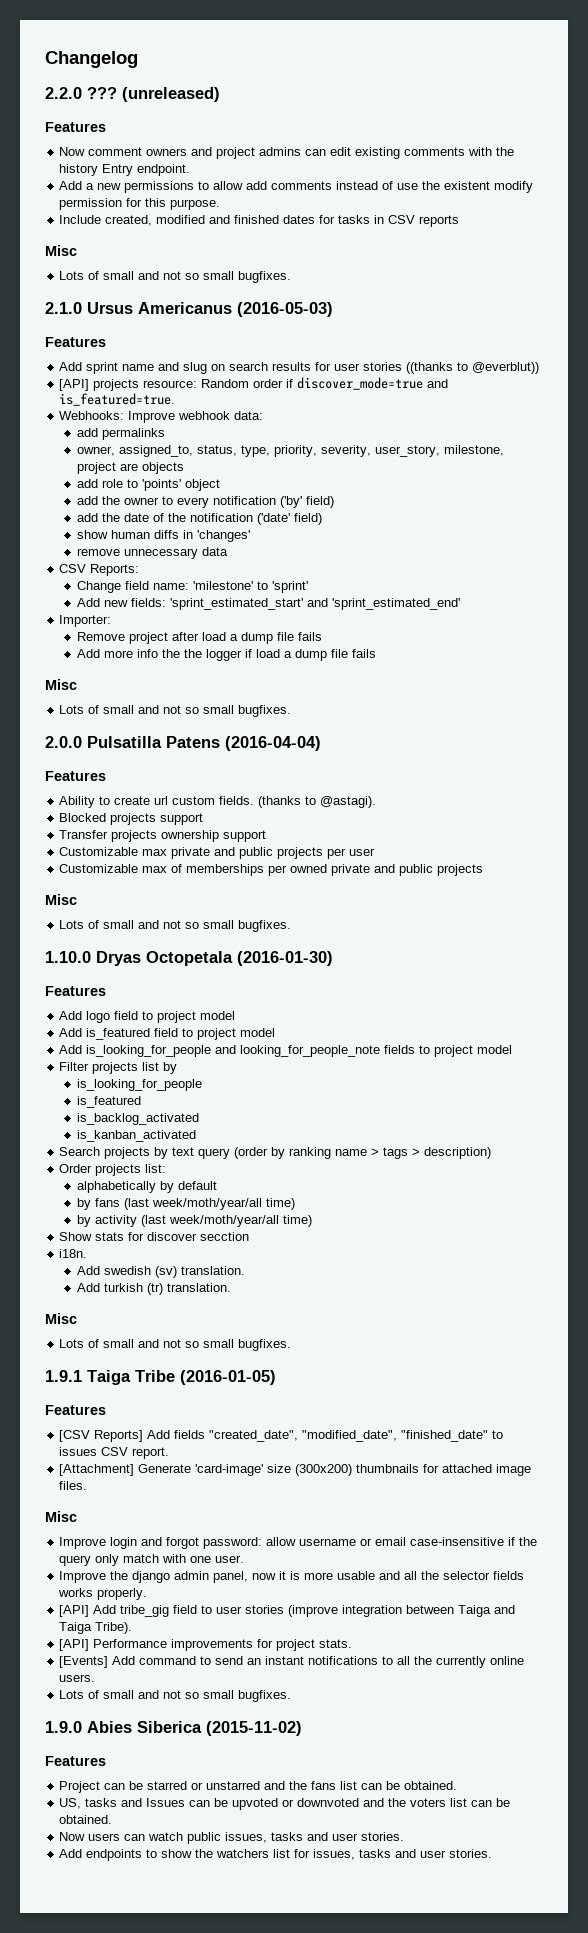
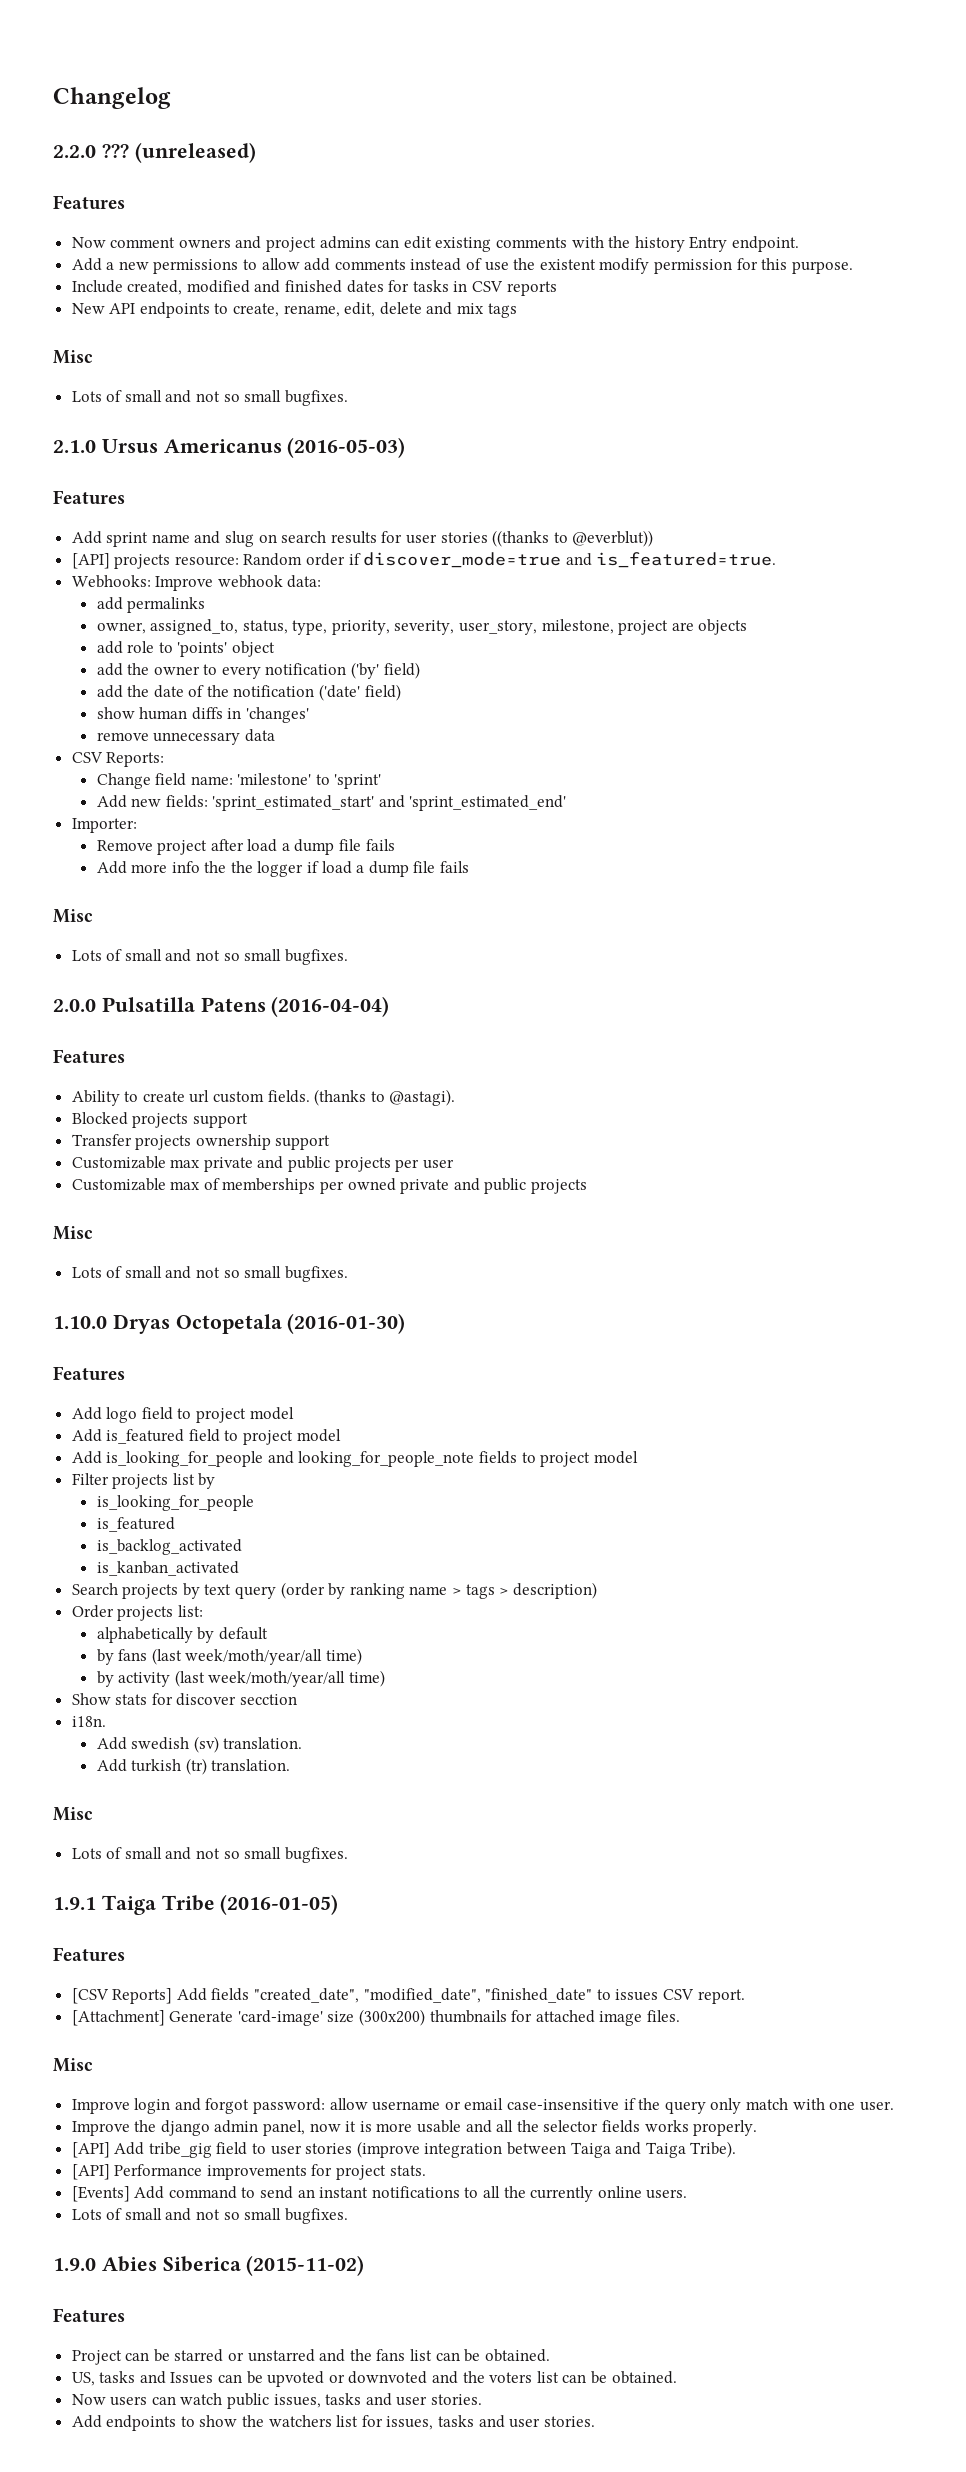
(460, 221) none -> [71,302,517,318] // New API endpoints to create, rename, edit, delete and mix tags

